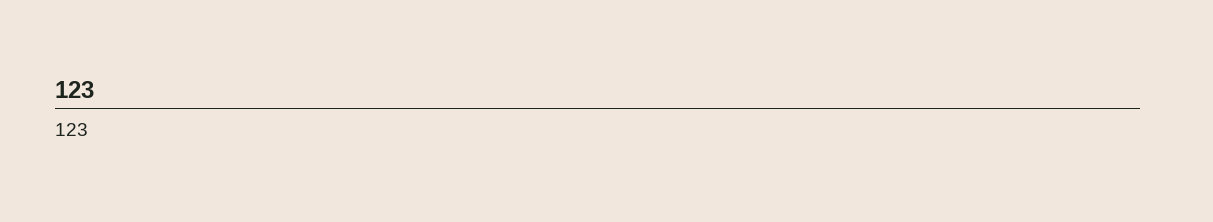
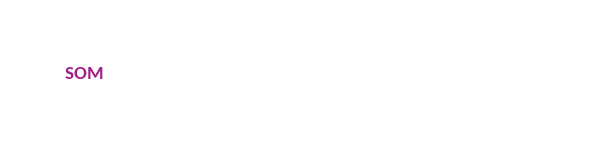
[55,81,94,98] [55,123,88,136] 123 // 123 -> [65,67,104,79] SOM

